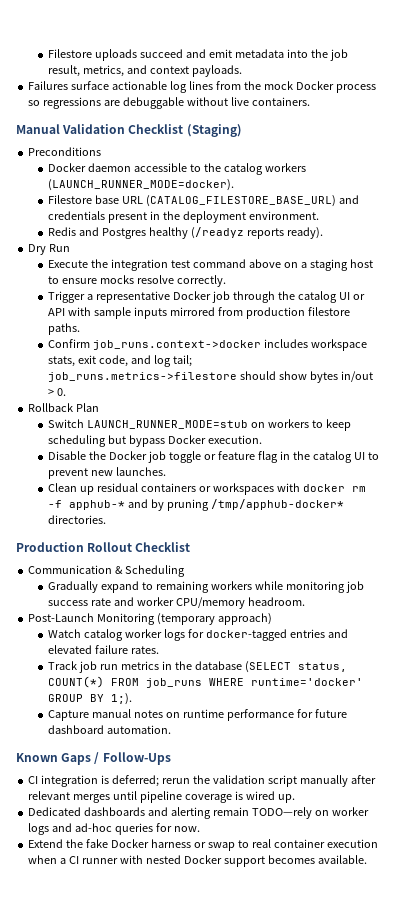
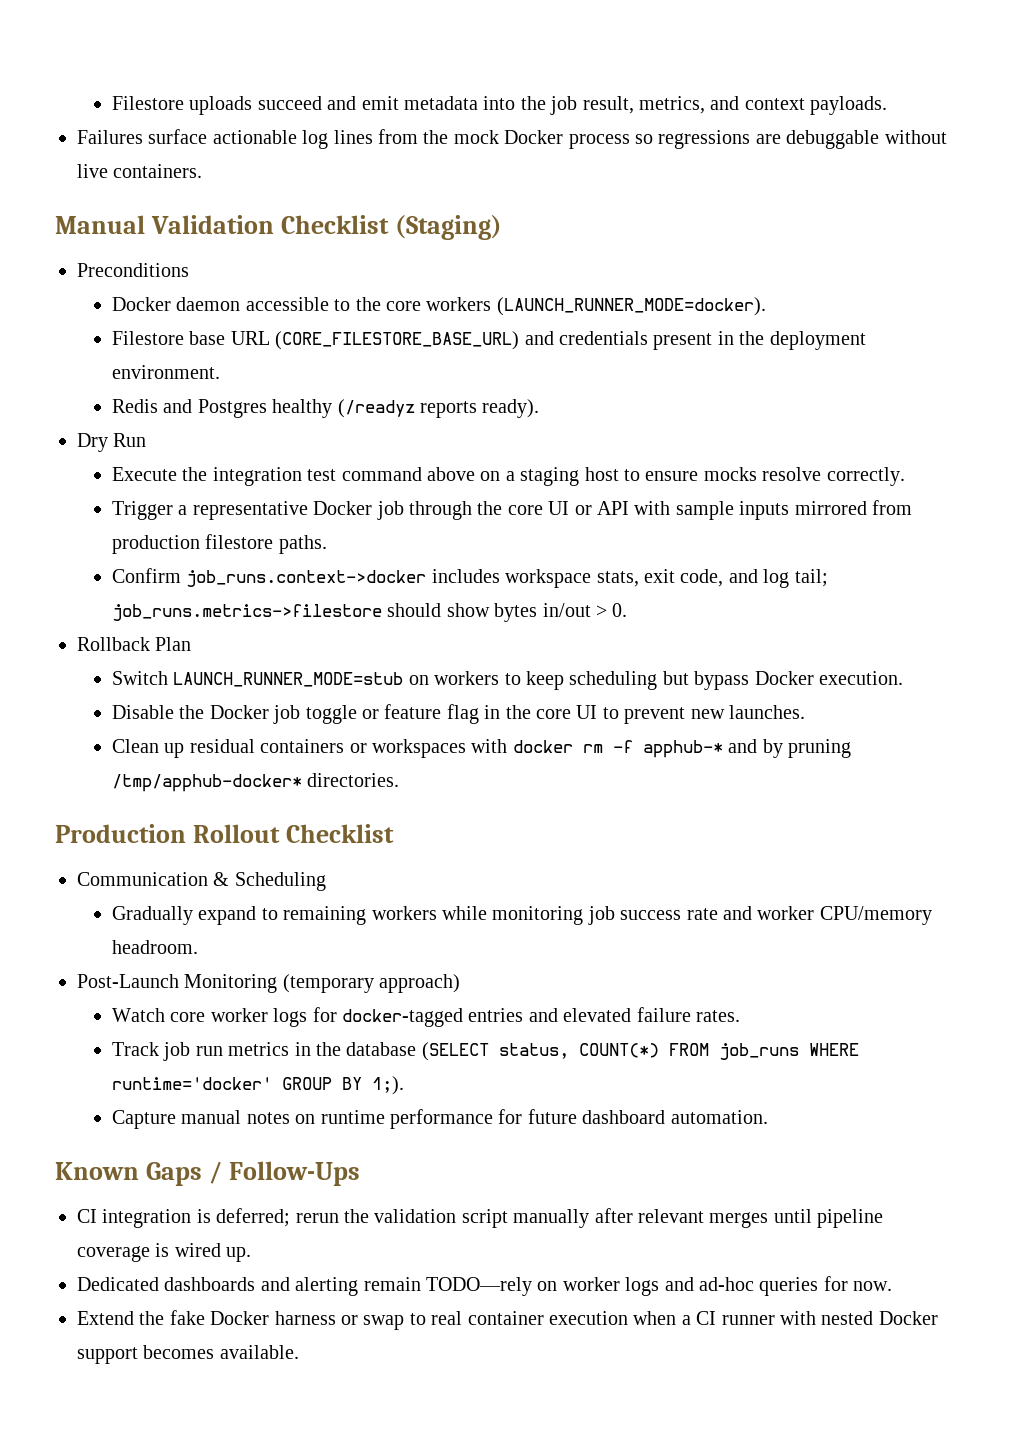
[223,163,263,175] catalog -> [385,301,421,311] core
[146,195,337,207] (CATALOG_FILESTORE_BASE_URL) -> [275,331,520,350] (CORE_FILESTORE_BASE_URL)
[297,291,337,303] catalog -> [507,505,543,515] core
[312,451,352,463] catalog -> [535,709,571,719] core
[84,629,124,641] catalog -> [170,1012,206,1022] core

